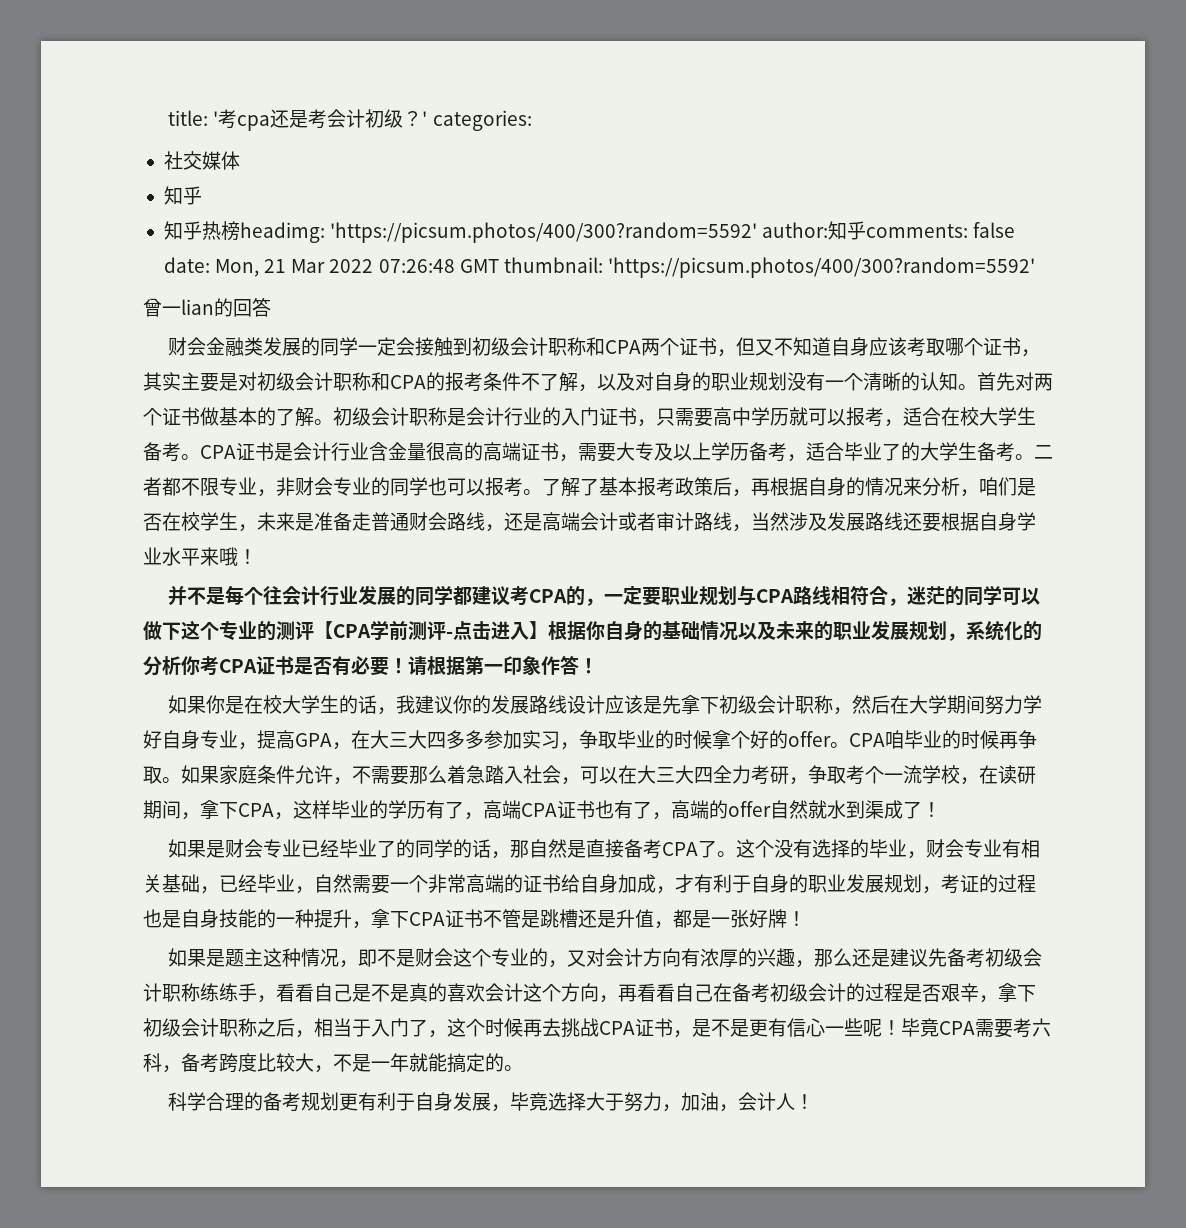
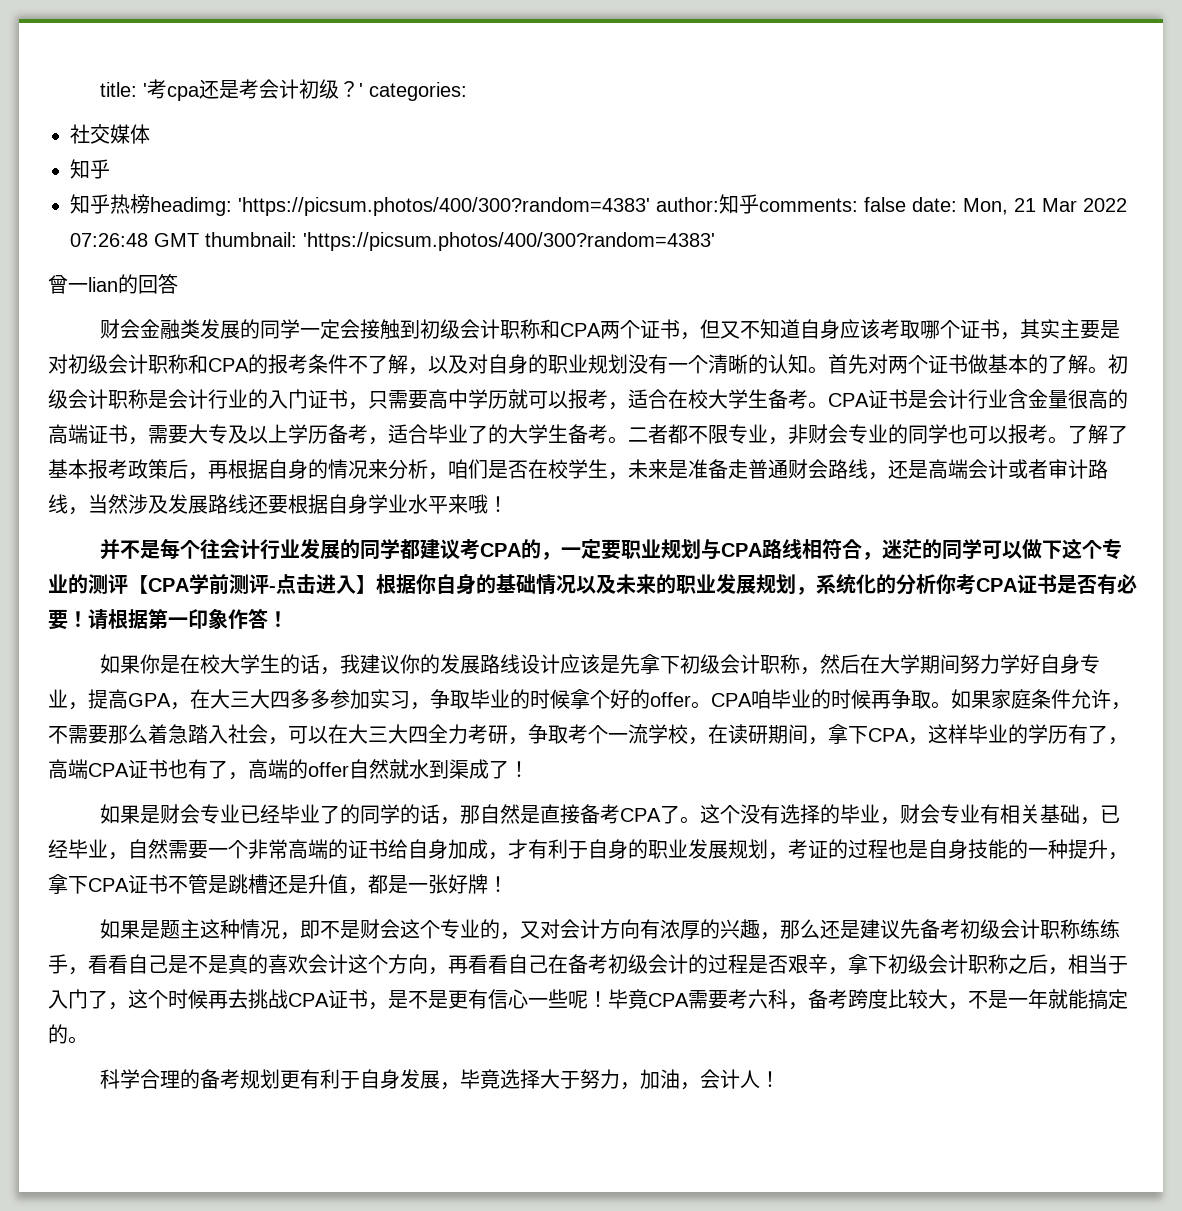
[330,222,758,243] 'https://picsum.photos/400/300?random=5592' -> [238,197,650,216] 'https://picsum.photos/400/300?random=4383'
[607,257,1035,278] 'https://picsum.photos/400/300?random=5592' -> [303,232,715,251] 'https://picsum.photos/400/300?random=4383'

